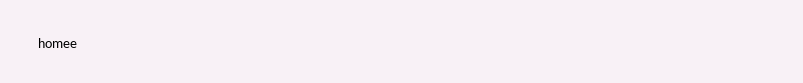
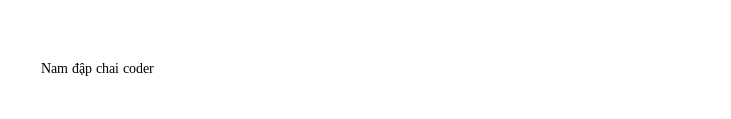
[38,38,77,48] homee -> [41,63,154,76] Nam đập chai coder

